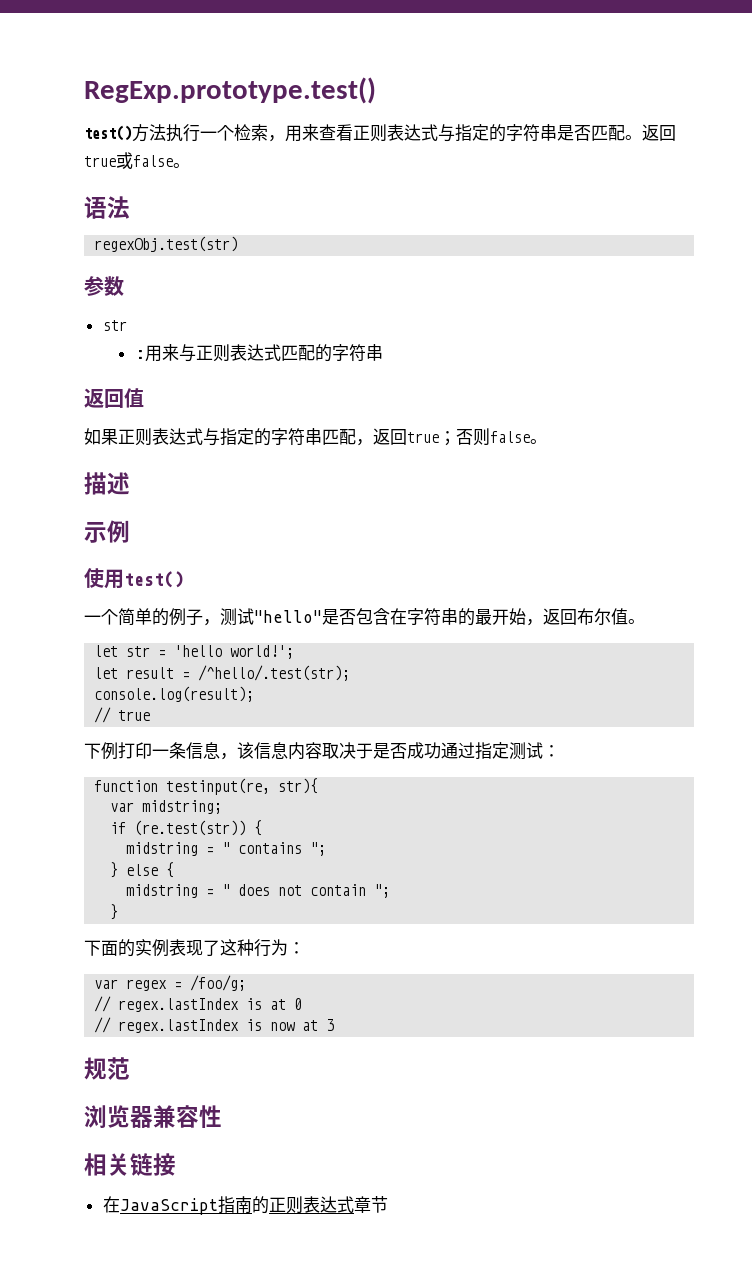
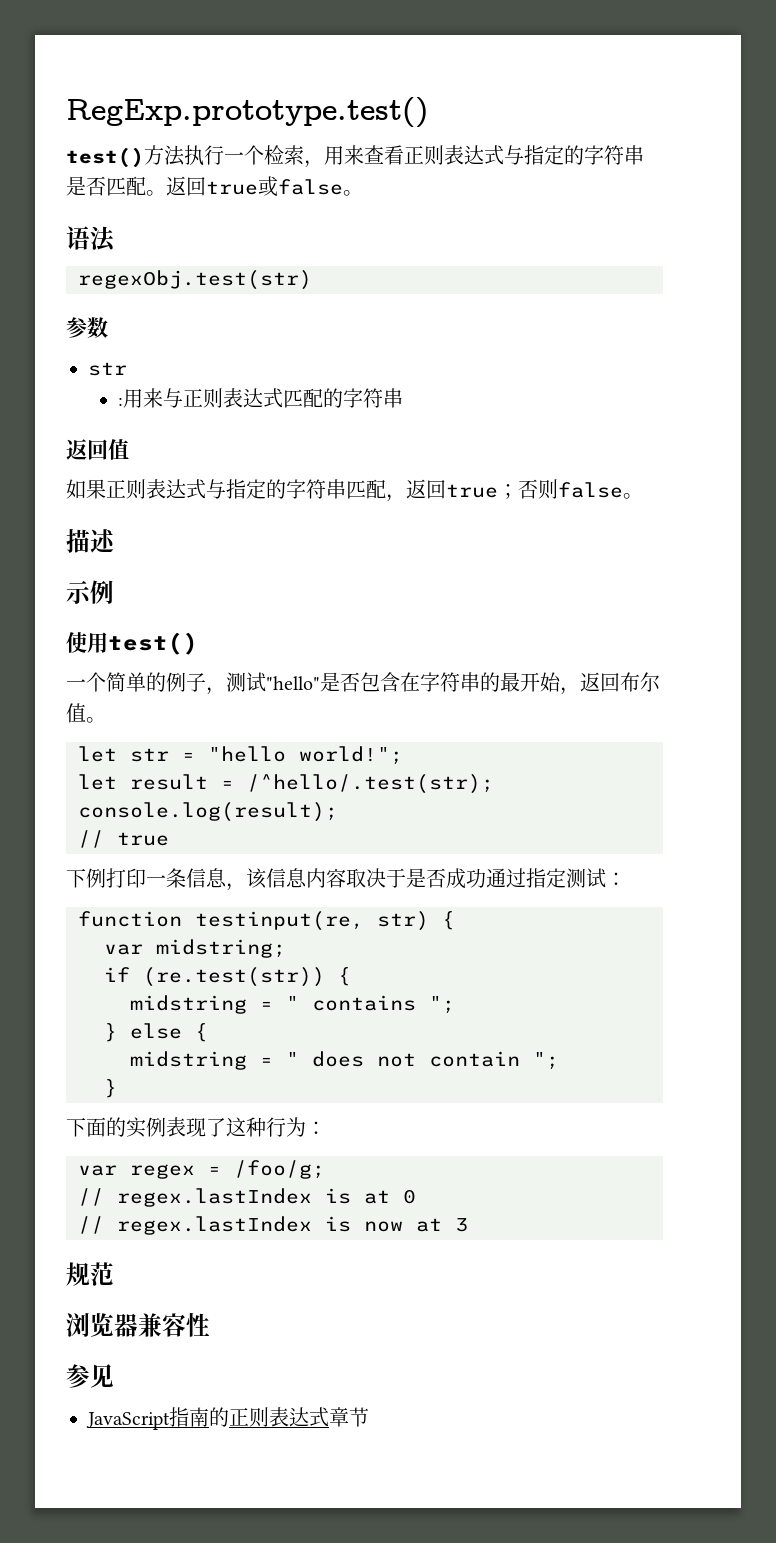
[174,645,295,659] 'hello world!'; -> [208,746,403,765] "hello world!";
[278,778,319,794] str){ -> [377,911,455,931] str) {
[84,1153,176,1176] [102,1196,120,1213] 相关链接 // 在 -> [66,1364,114,1388] 参见 //

